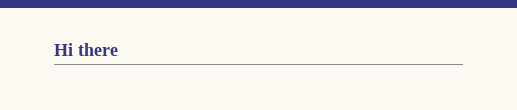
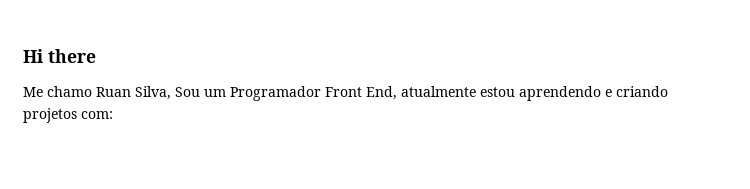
(118, 49) none -> [23,86,668,101] [23,108,113,123] // Me chamo Ruan Silva, Sou um Programador Front End, atualmente estou aprendendo e criando projetos com:

